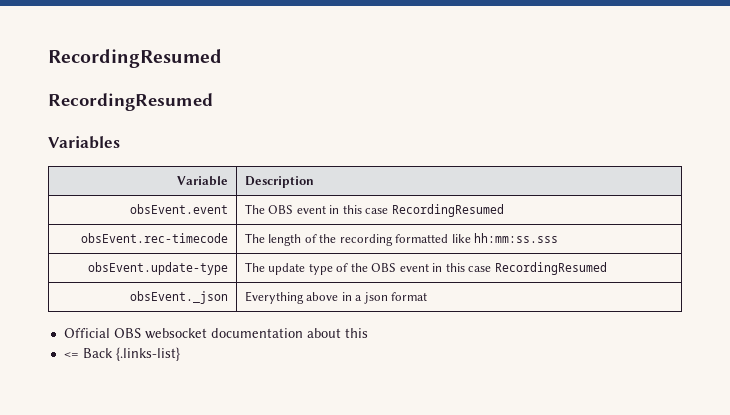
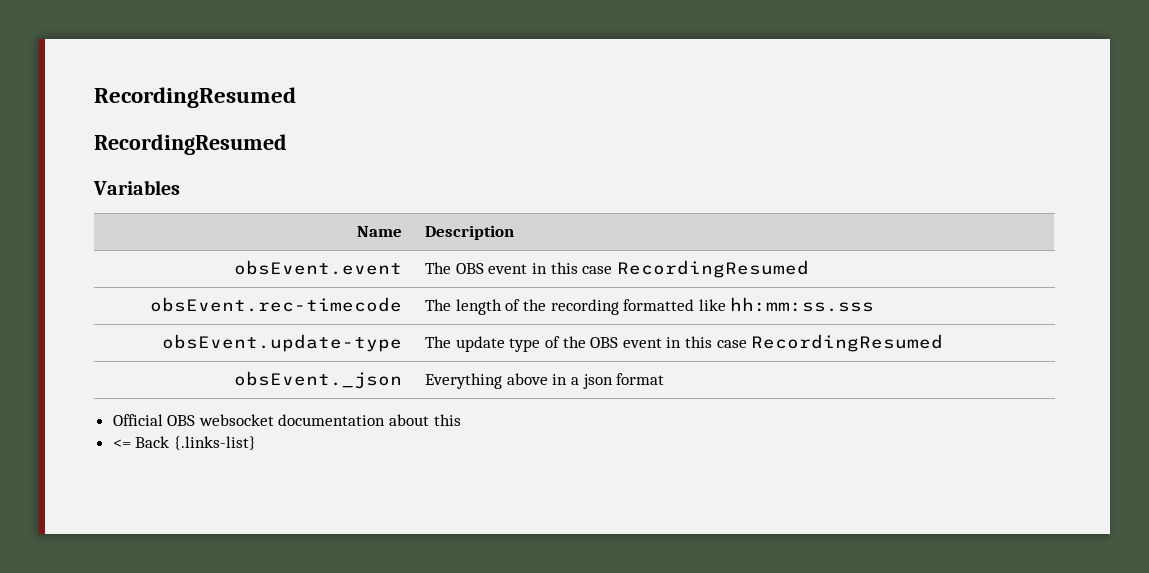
[177,176,229,186] Variable -> [356,226,402,237] Name

